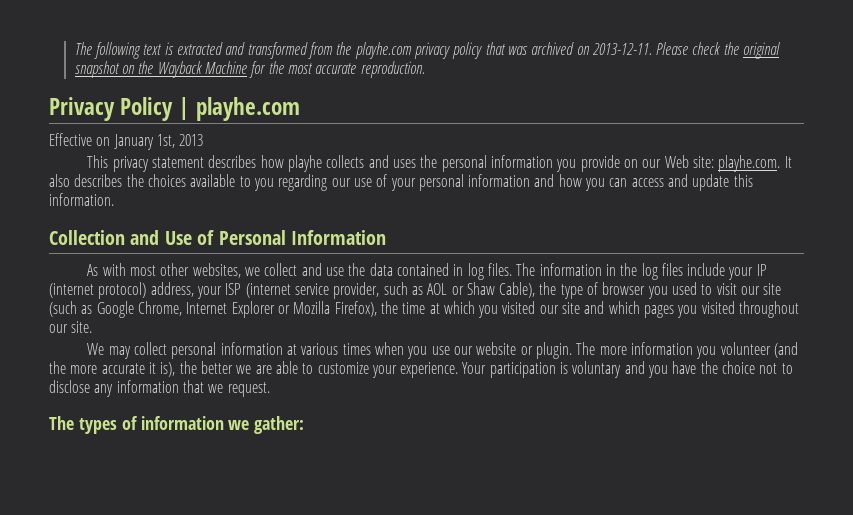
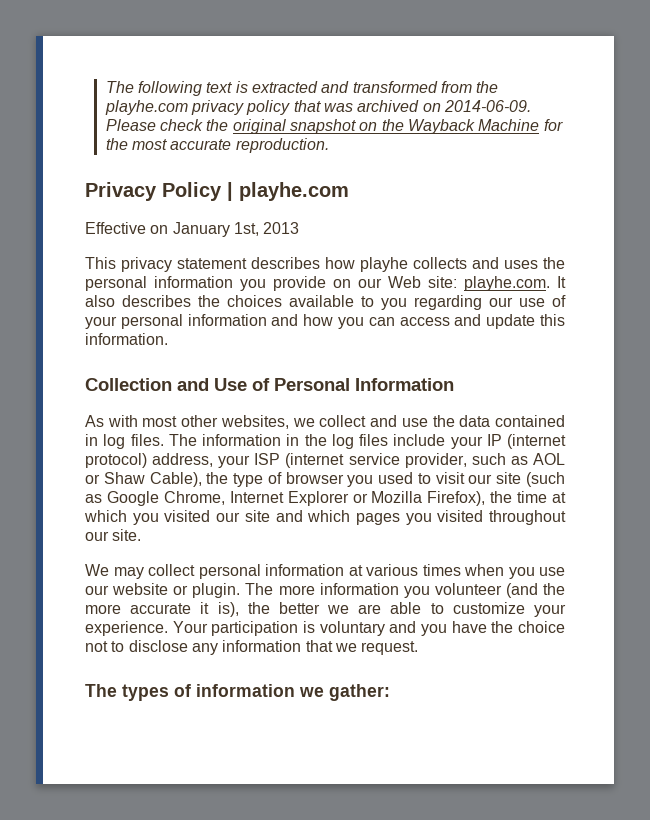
[591,43,652,55] 2013-12-11. -> [443,100,531,112] 2014-06-09.

